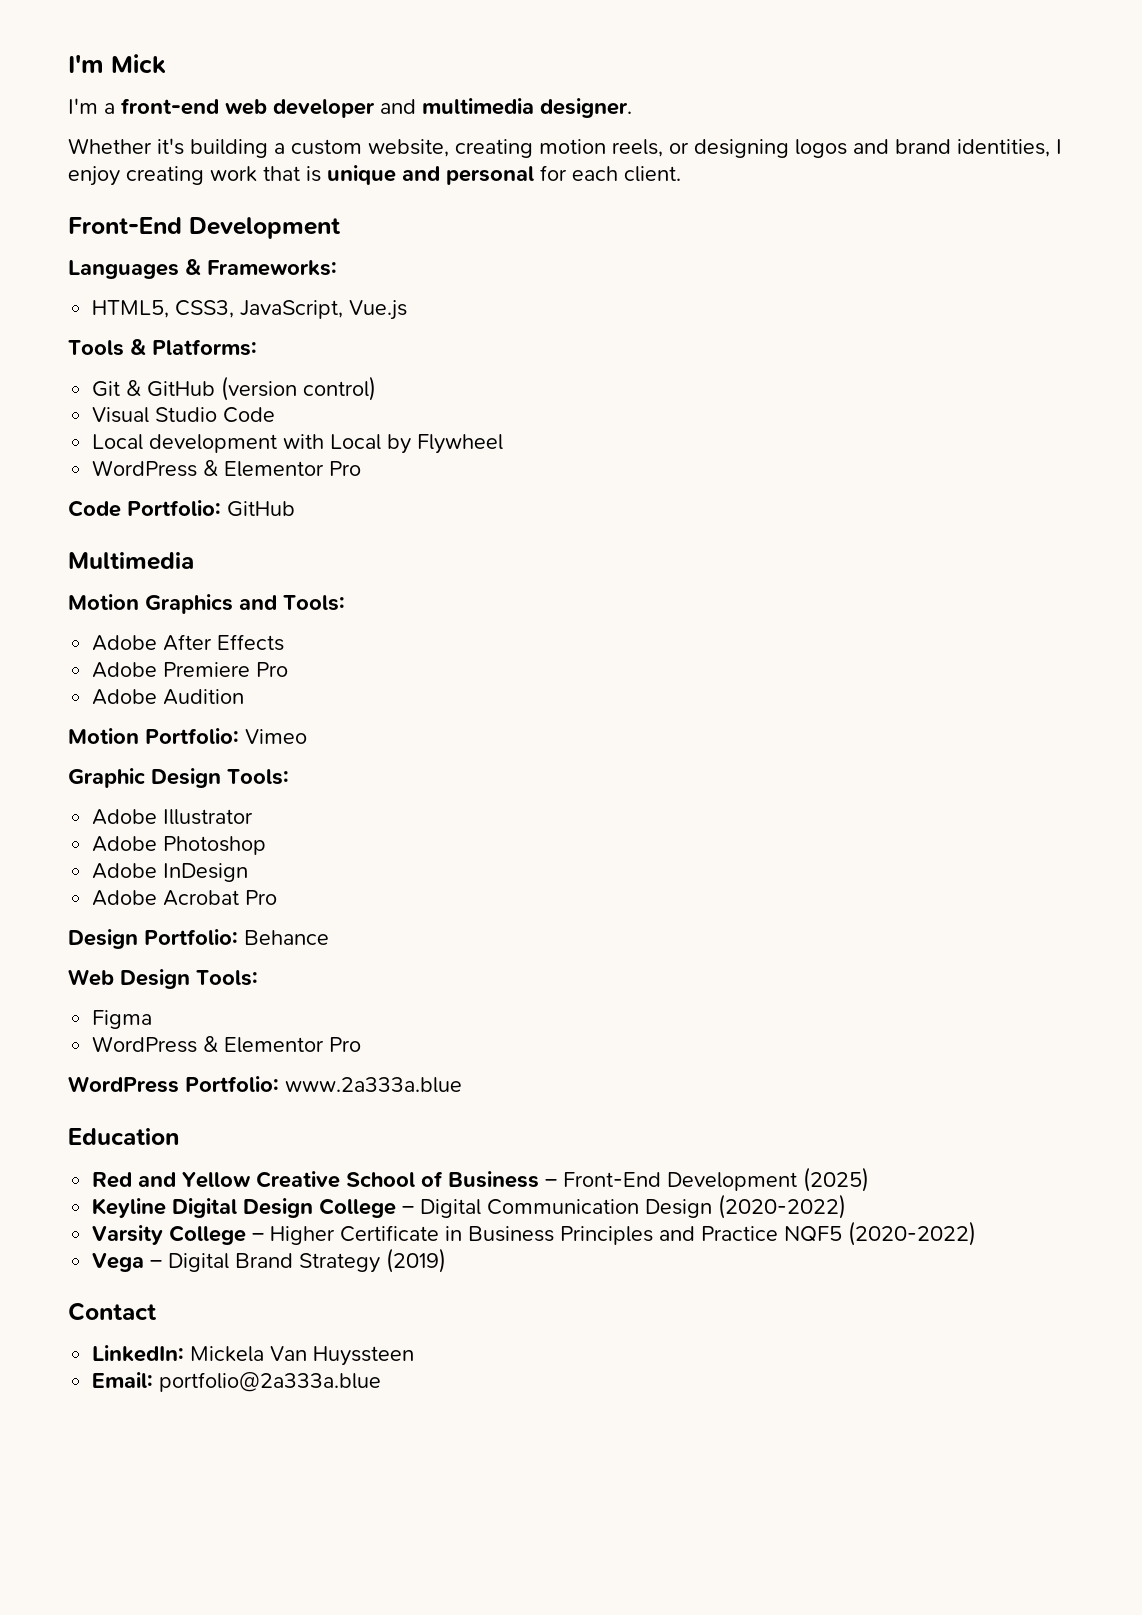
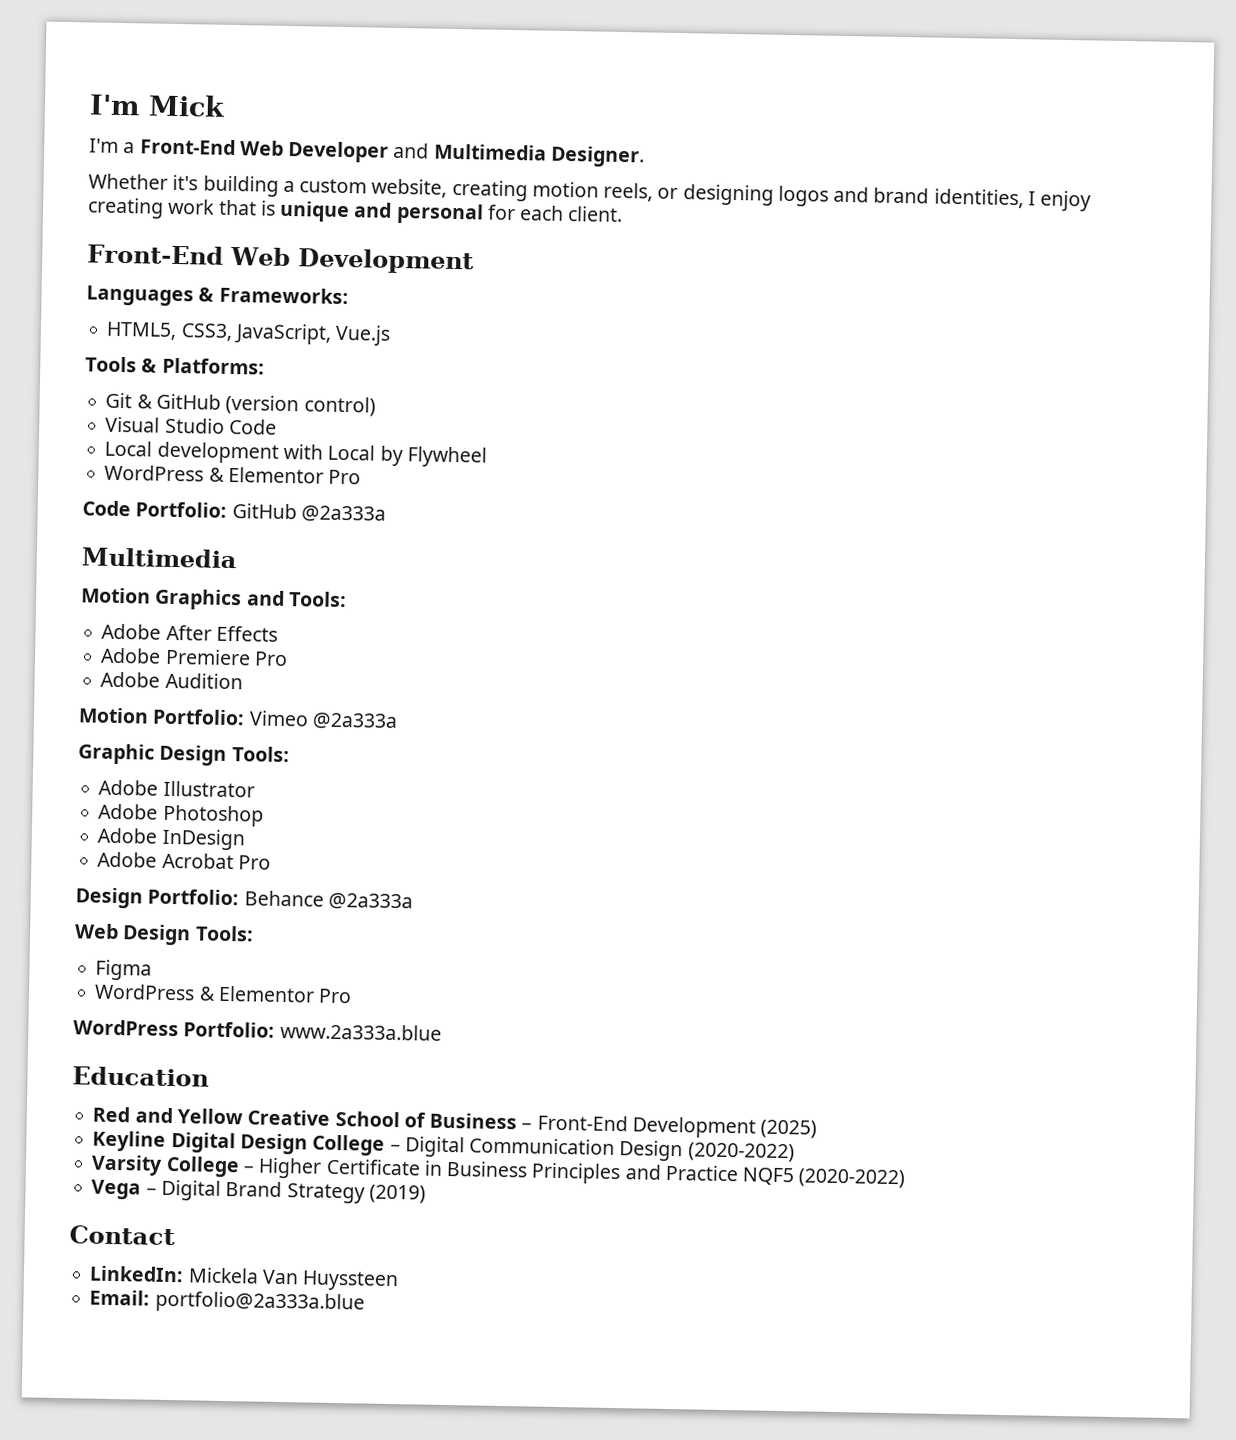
[121,98,632,118] front-end web developer and multimedia designer. -> [139,138,645,168] Front-End Web Developer and Multimedia Designer.
(182, 225) none -> [230,246,291,267] Web
(295, 509) none -> [300,505,386,523] @2a333a
(307, 736) none -> [311,712,398,731] @2a333a
(329, 937) none -> [327,892,413,911] @2a333a

